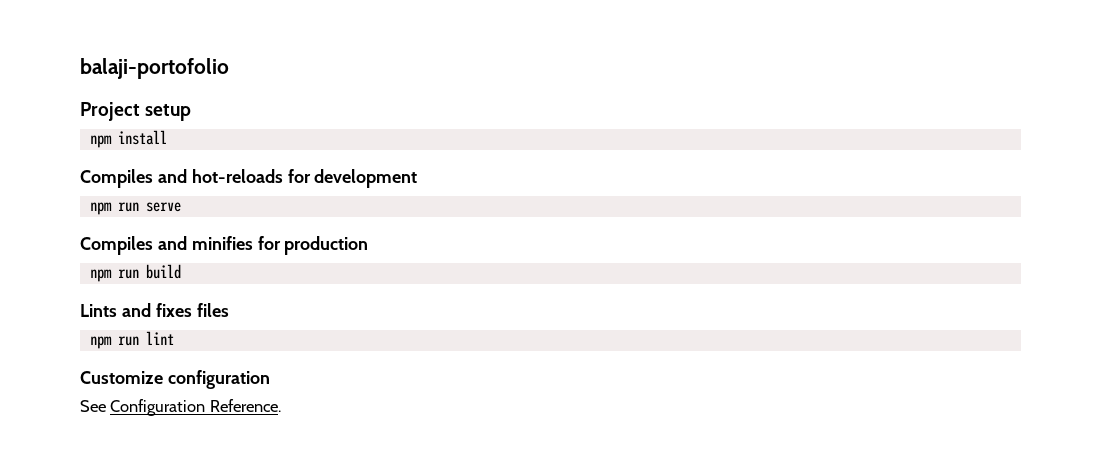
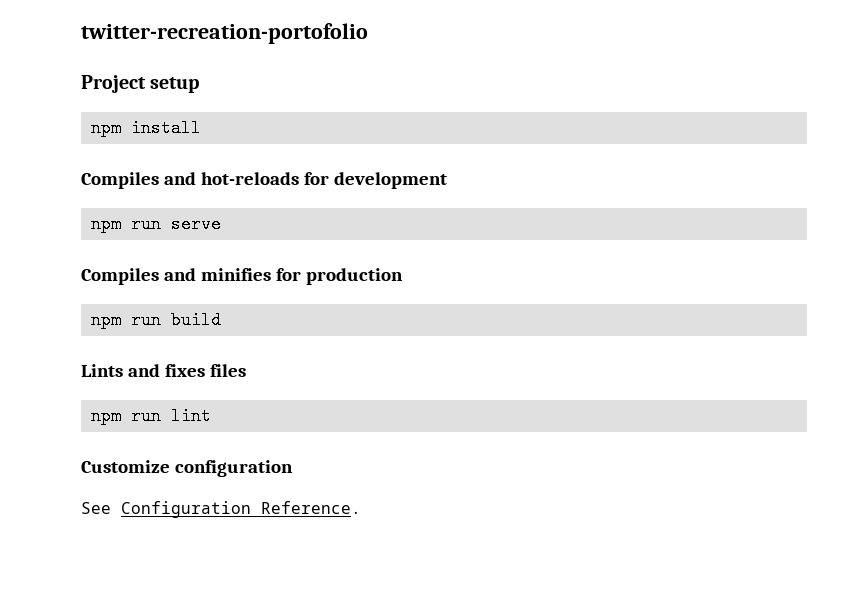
[80,58,229,79] balaji-portofolio -> [81,23,368,44] twitter-recreation-portofolio

